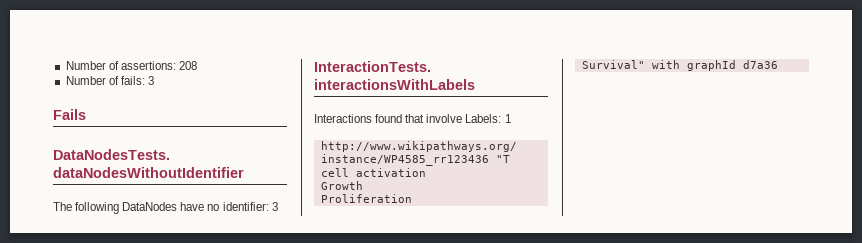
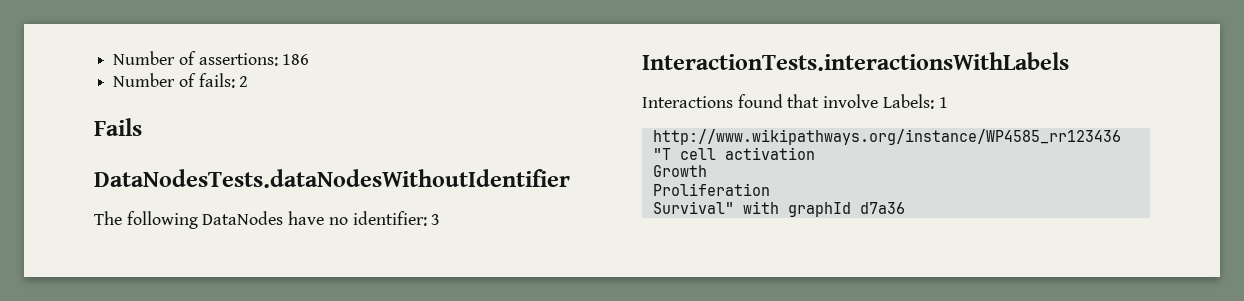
[178,61,197,70] 208 -> [282,54,310,65] 186
[147,76,154,85] 3 -> [239,76,249,87] 2

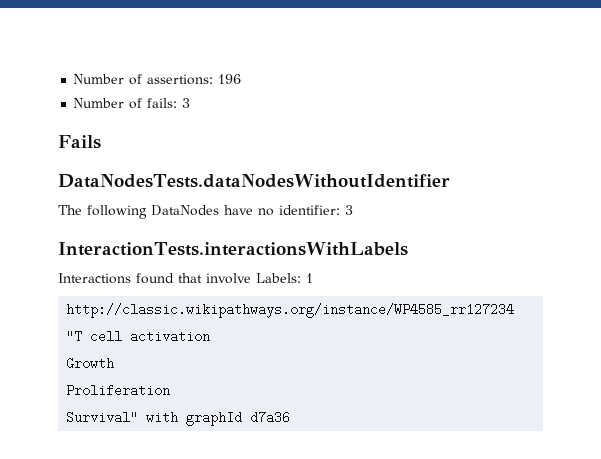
[282,54,310,65] 186 -> [218,74,242,84] 196
[239,76,249,87] 2 -> [182,98,191,108] 3
[652,129,1121,145] http://www.wikipathways.org/instance/WP4585_rr123436 -> [66,303,515,318] http://classic.wikipathways.org/instance/WP4585_rr127234

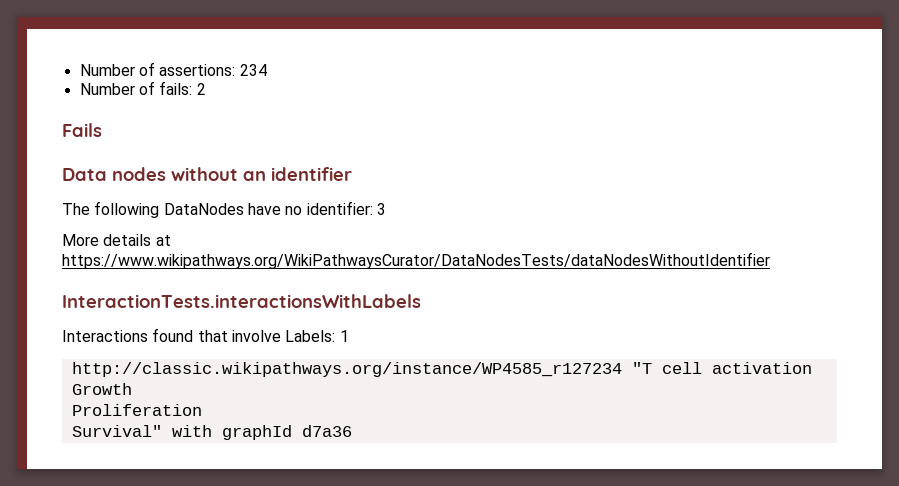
[218,74,242,84] 196 -> [239,64,267,76] 234
[182,98,191,108] 3 -> [196,83,206,95] 2
[58,174,450,188] DataNodesTests.dataNodesWithoutIdentifier -> [62,167,352,181] Data nodes without an identifier
(353, 210) none -> [62,234,171,246] [62,252,770,269] // More details at https://www.wikipathways.org/WikiPathwaysCurator/DataNodesTests/dataNodesWithoutIdentifier
[66,303,515,318] http://classic.wikipathways.org/instance/WP4585_rr127234 -> [71,362,622,377] http://classic.wikipathways.org/instance/WP4585_r127234

